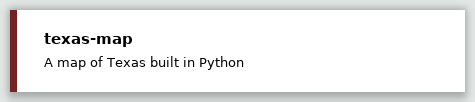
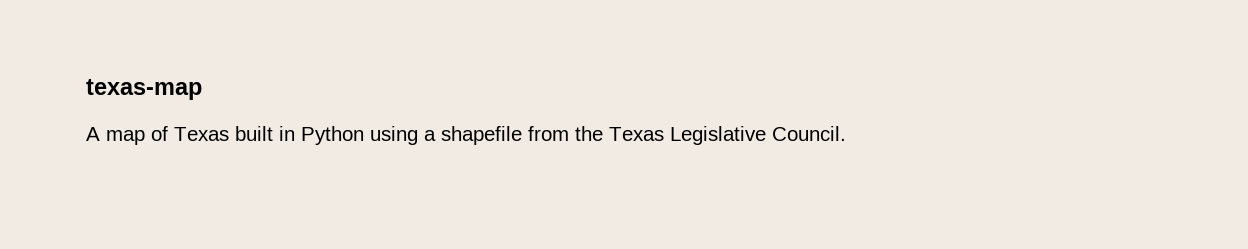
(244, 63) none -> [370,126,846,145] using a shapefile from the Texas Legislative Council.

